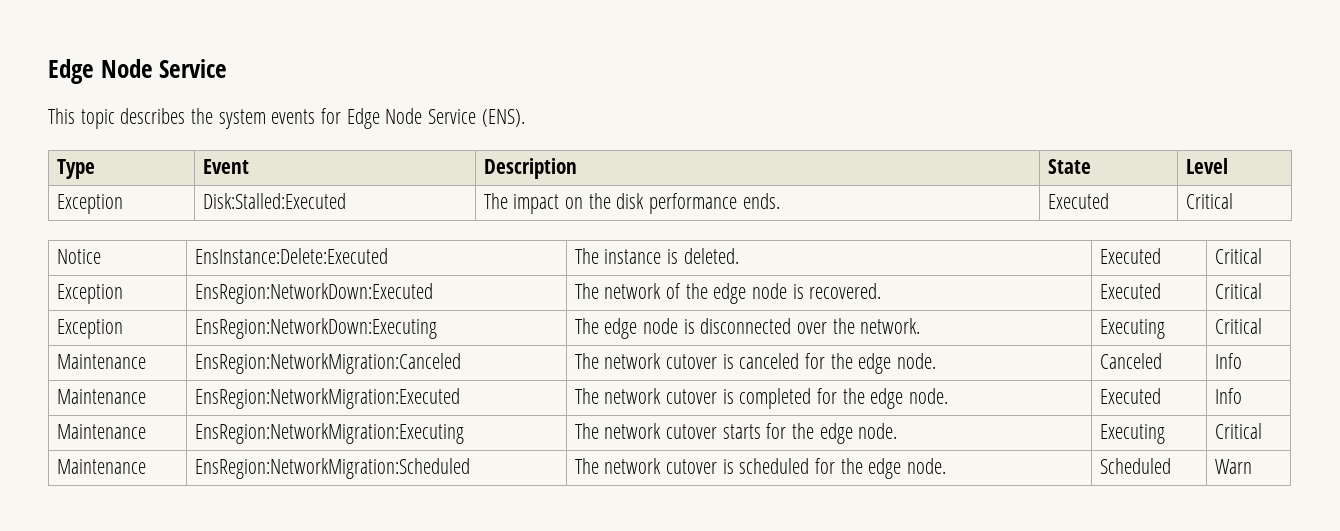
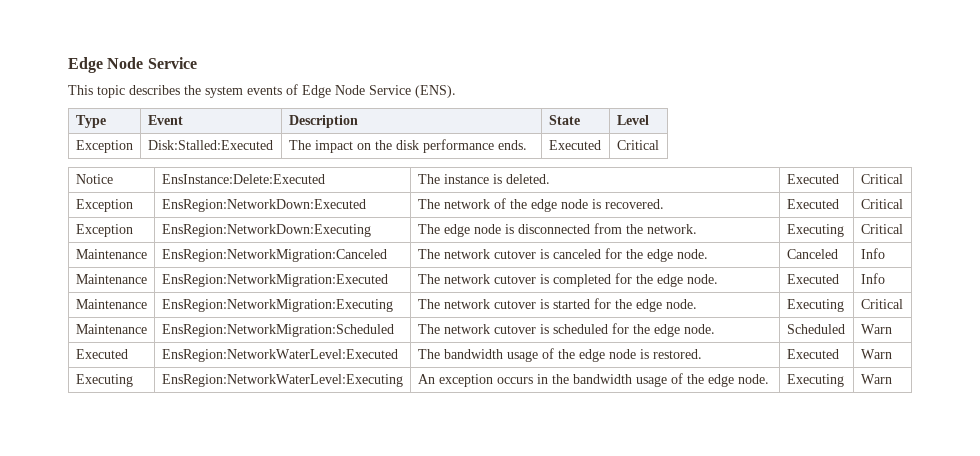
[321,108,342,124] for -> [286,84,298,95] of
[796,322,827,334] over -> [593,223,622,234] from
[722,424,761,439] starts -> [539,299,590,309] is started
(1252, 466) none -> [75,349,128,359] [161,349,398,362] [417,348,702,362] [786,349,839,359] [860,349,892,359] [75,374,133,387] [161,374,403,387] [417,373,769,387] [786,374,844,387] [860,374,892,384] // Executed | EnsRegion:NetworkWaterLevel:Executed | The bandwidth usage of the edge node is restored. | Executed | Warn // Executing | EnsRegion:NetworkWaterLevel:Executing | An exception occurs in the bandwidth usage of the edge node. | Executing | Warn

